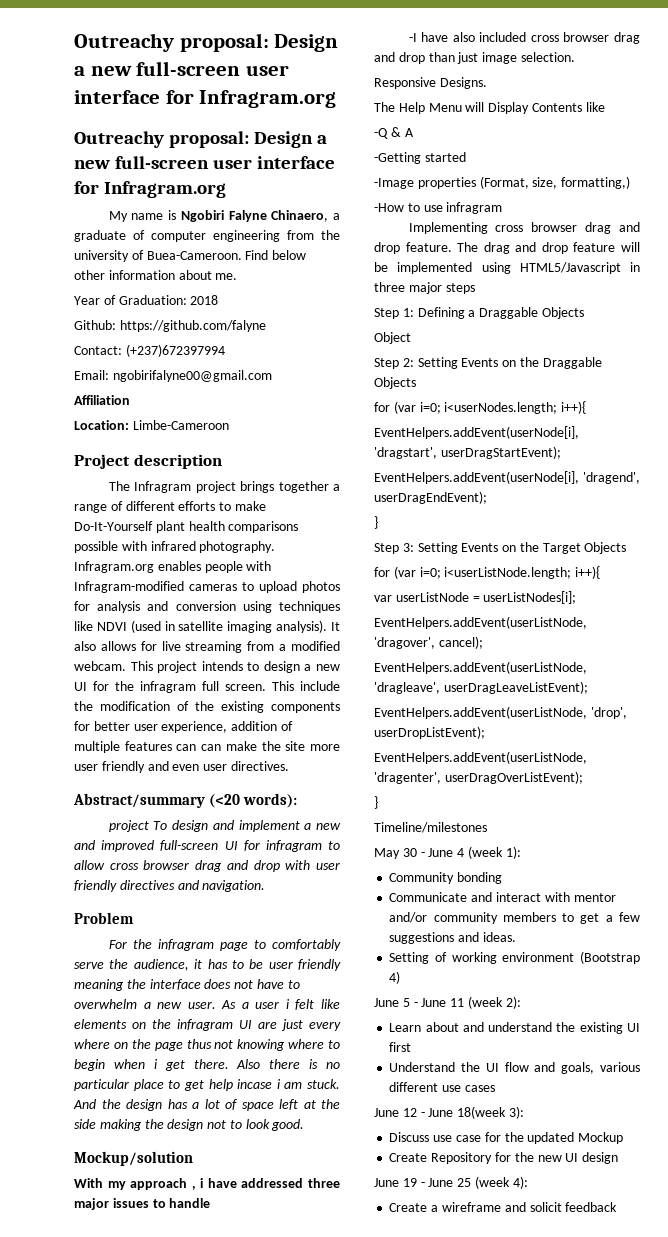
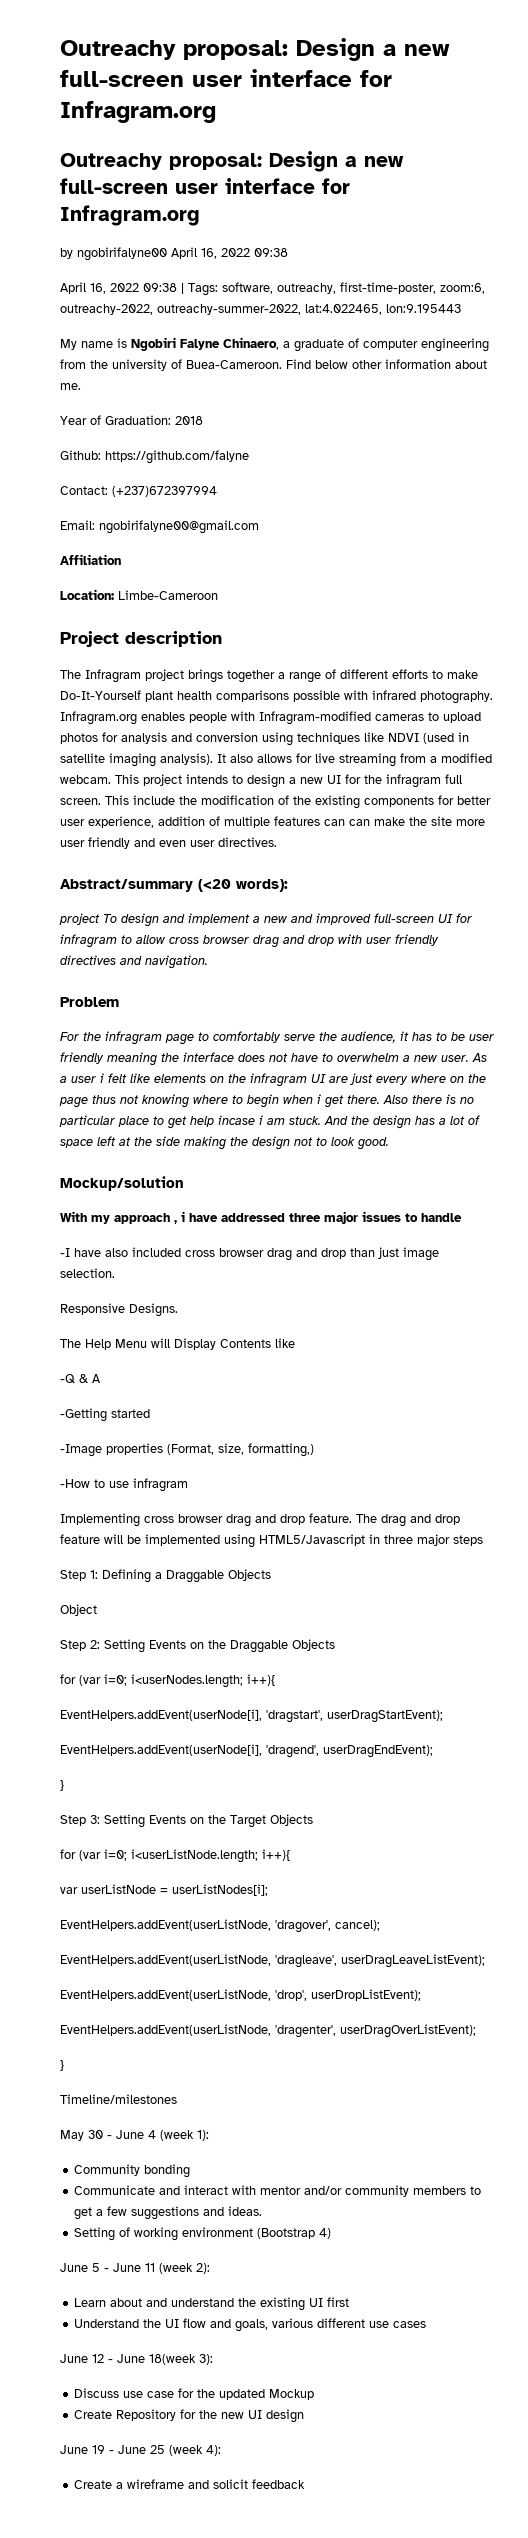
(227, 189) none -> [60,247,288,261] [60,282,485,296] [60,304,461,315] // by ngobirifalyne00 April 16, 2022 09:38 // April 16, 2022 09:38 | Tags: software, outreachy, first-time-poster, zoom:6, outreachy-2022, outreachy-summer-2022, lat:4.022465, lon:9.195443

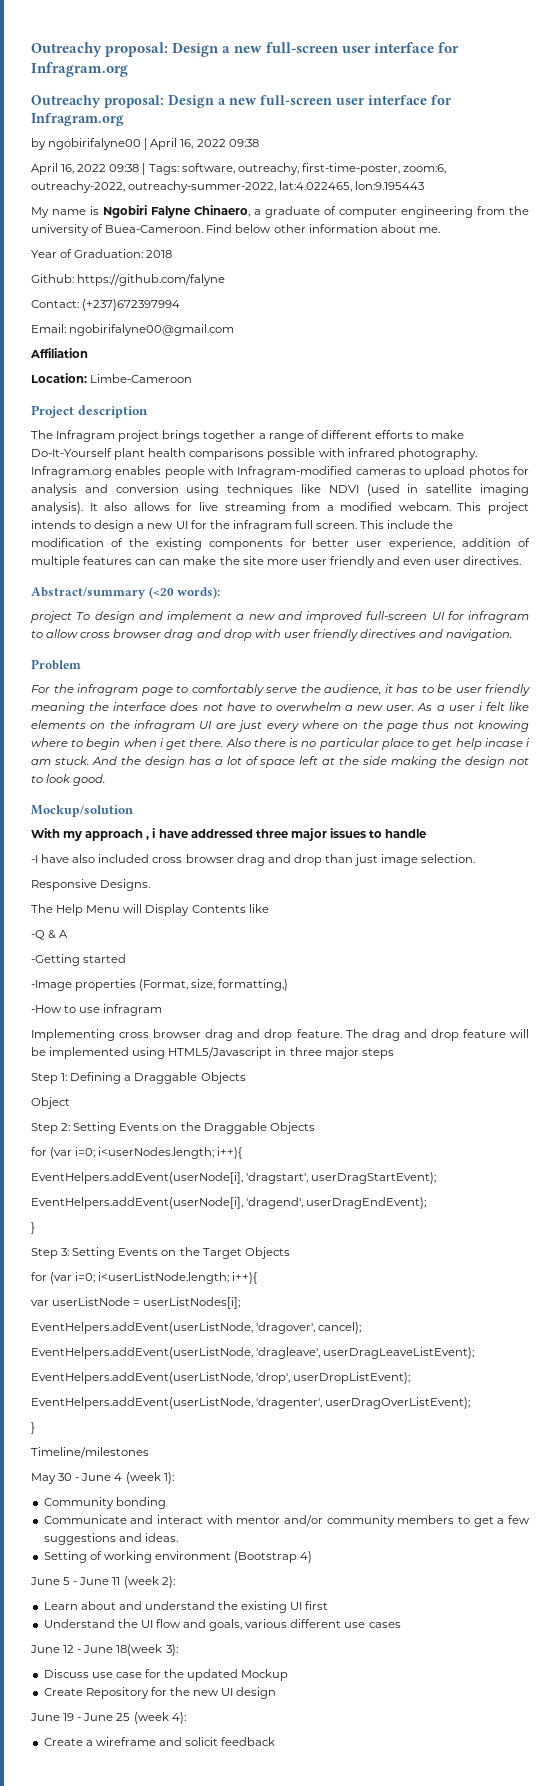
(167, 254) none -> [144,138,148,150] |

